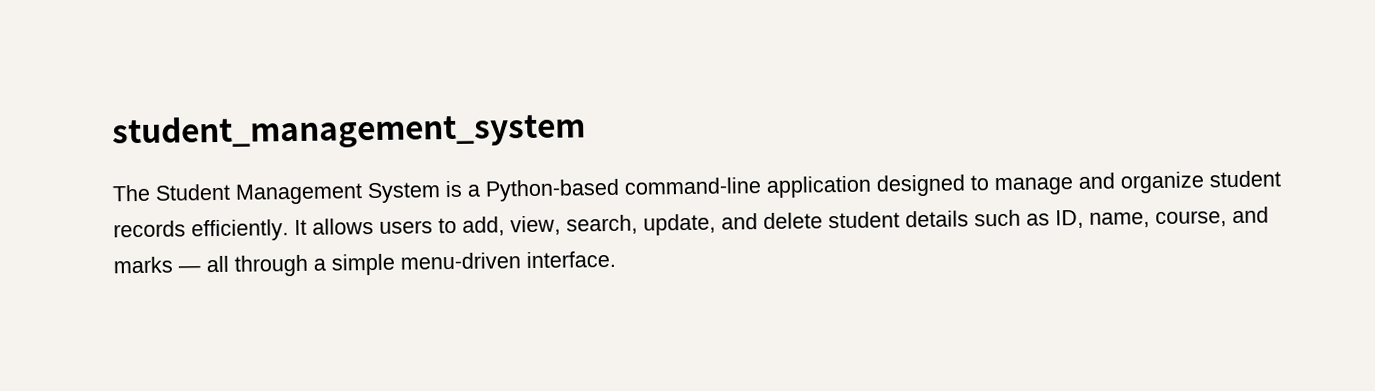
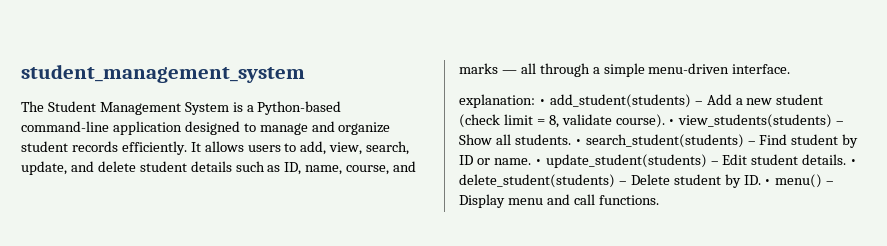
(616, 259) none -> [459,94,824,108] [459,114,845,128] [459,134,859,148] [459,154,858,168] [459,174,835,188] [459,194,659,208] // explanation: • add_student(students) – Add a new student (check limit = 8, validate course). • view_students(students) – Show all students. • search_student(students) – Find student by ID or name. • update_student(students) – Edit student details. • delete_student(students) – Delete student by ID. • menu() – Display menu and call functions.

